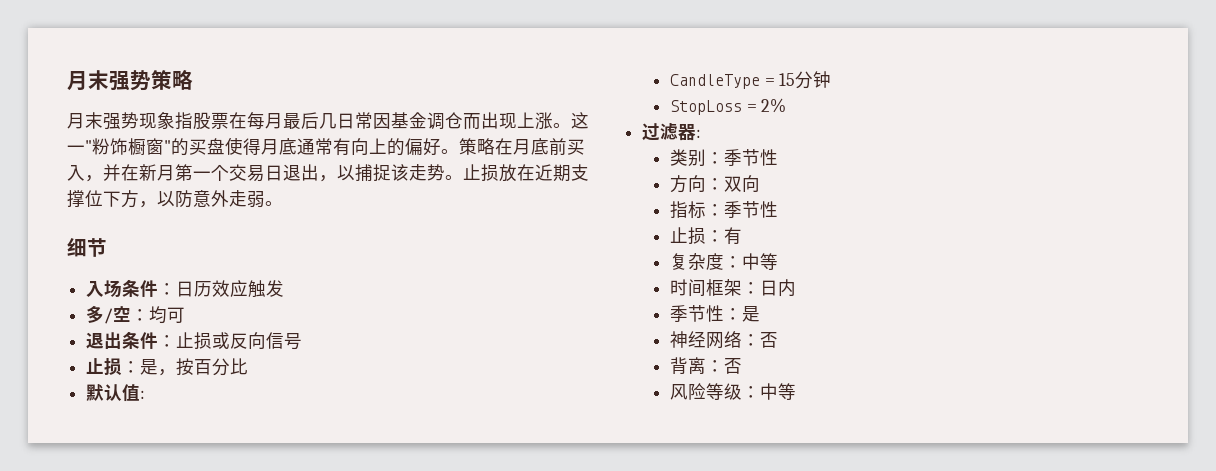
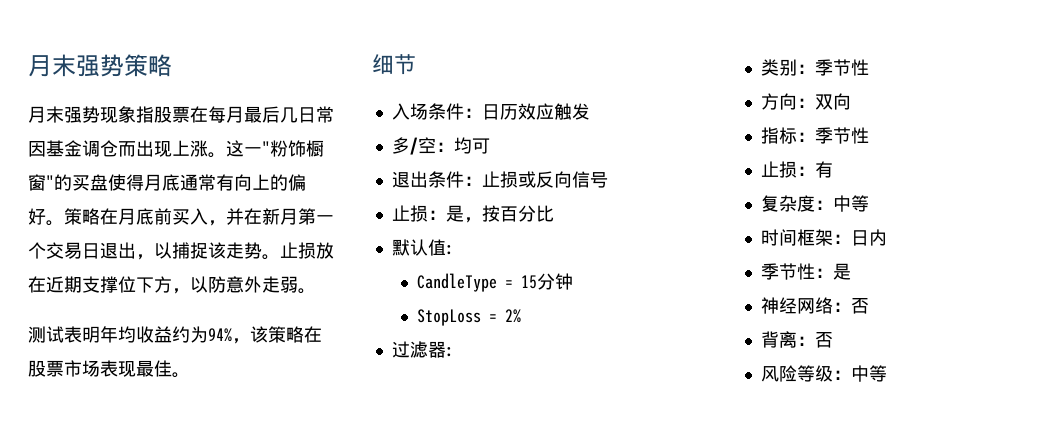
(283, 203) none -> [28,326,322,344] [28,360,190,378] // 测试表明年均收益约为94%，该策略在股票市场表现最佳。

